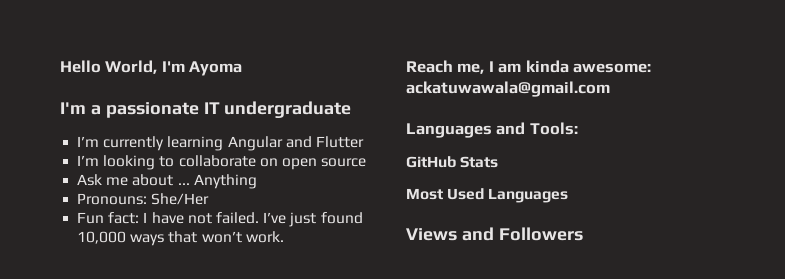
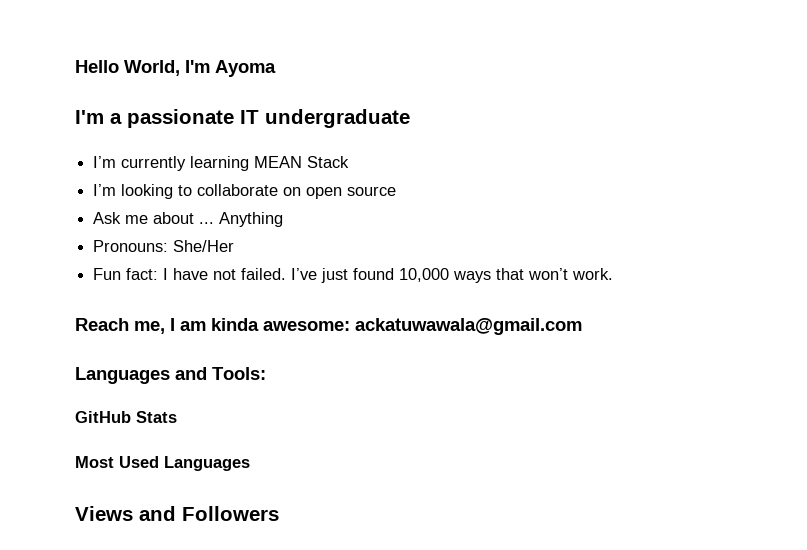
[227,136,364,151] Angular and Flutter -> [254,156,350,168] MEAN Stack

